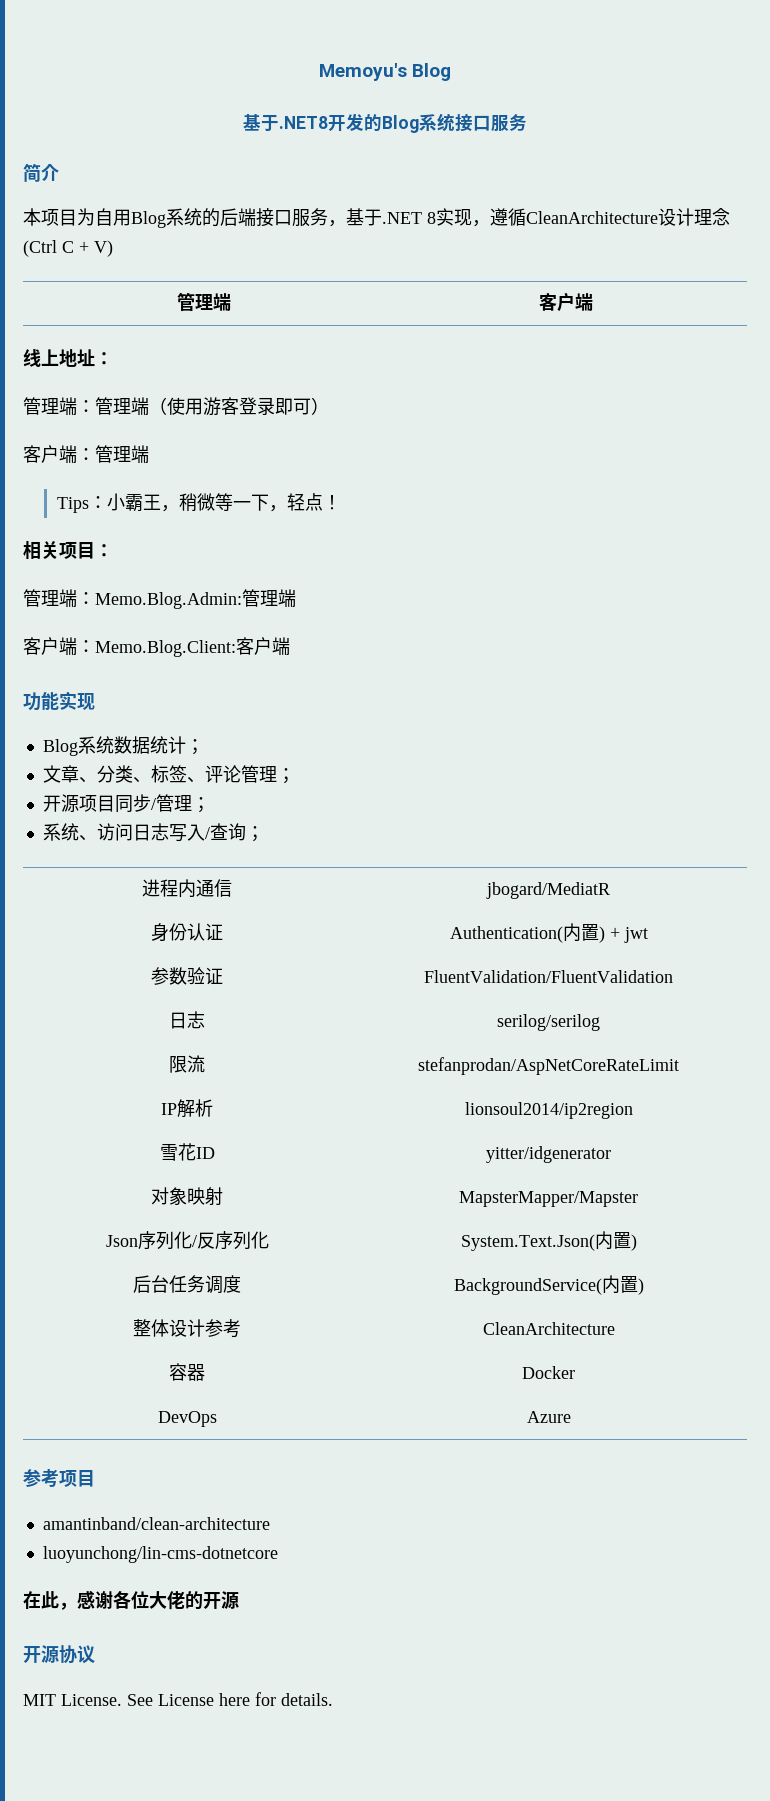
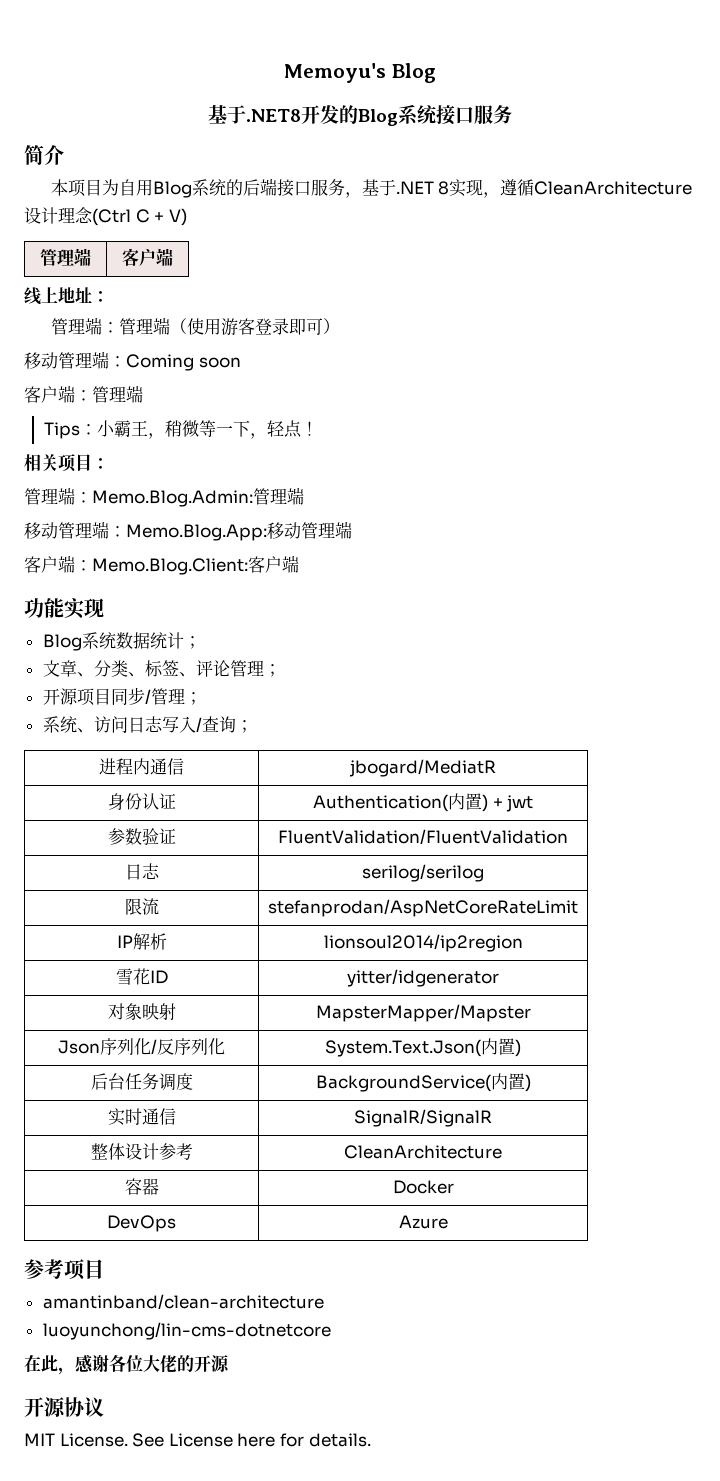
(329, 406) none -> [24,351,241,371] // 移动管理端：Coming soon
(296, 598) none -> [24,521,352,541] // 移动管理端：Memo.Blog.App:移动管理端
(644, 1286) none -> [107,1108,176,1126] [354,1109,492,1127] // 实时通信 | SignalR/SignalR

